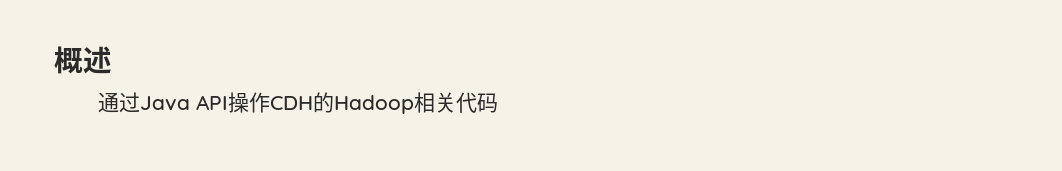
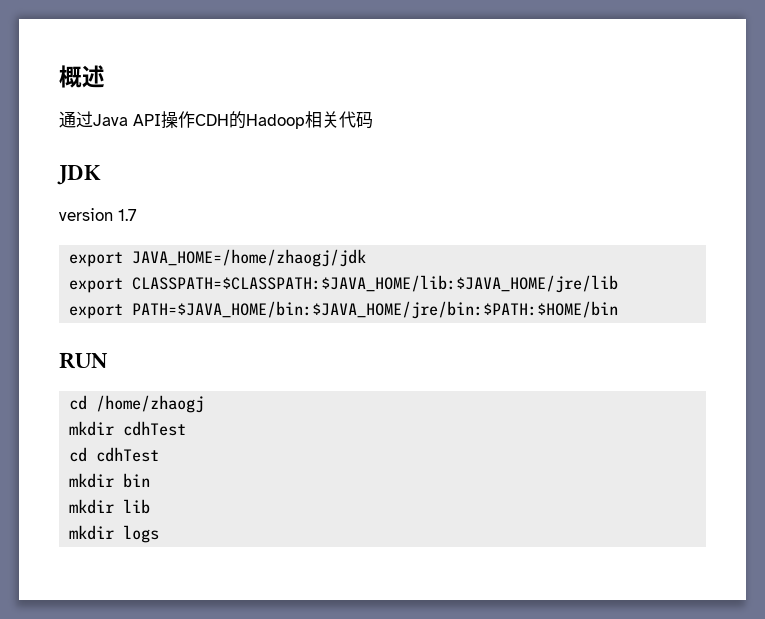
(498, 103) none -> [57,164,101,185] [59,208,137,221] [69,249,367,267] [69,275,619,293] [69,301,619,319] [59,352,108,369] [69,395,205,413] [69,421,187,436] [69,447,160,462] [69,473,151,488] [69,499,151,514] [69,525,160,543] // JDK // version 1.7 // export JAVA_HOME=/home/zhaogj/jdk // export CLASSPATH=$CLASSPATH:$JAVA_HOME/lib:$JAVA_HOME/jre/lib // export PATH=$JAVA_HOME/bin:$JAVA_HOME/jre/bin:$PATH:$HOME/bin // RUN // cd /home/zhaogj // mkdir cdhTest // cd cdhTest // mkdir bin // mkdir lib // mkdir logs

